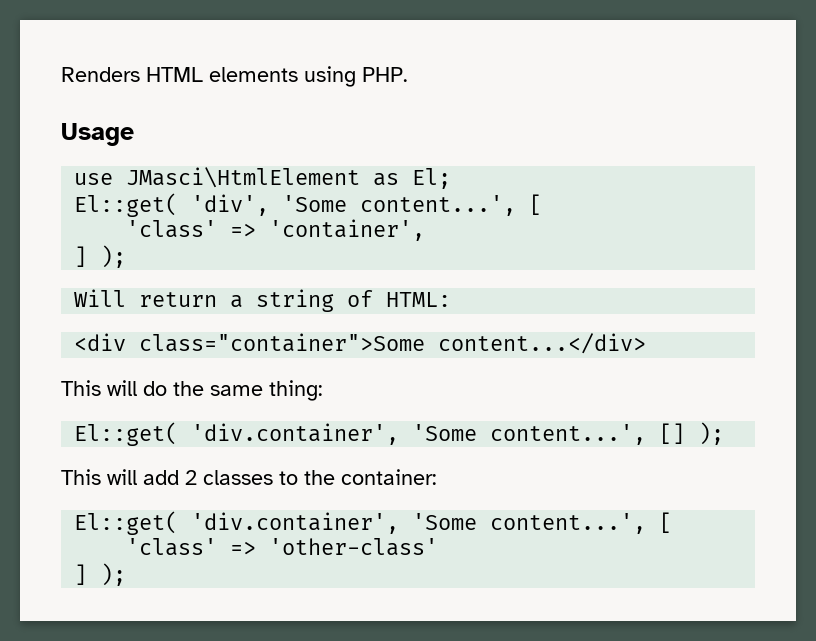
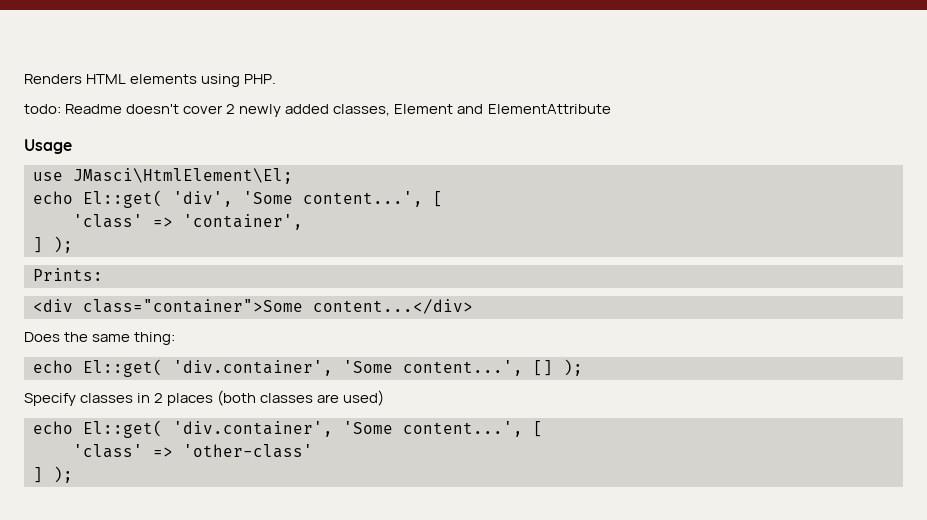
(408, 74) none -> [24,104,611,117] // todo: Readme doesn't cover 2 newly added classes, Element and ElementAttribute
[126,167,452,189] JMasci\HtmlElement as El; // -> [73,168,293,184] [33,191,73,204] JMasci\HtmlElement\El; // echo
[74,289,452,312] Will return a string of HTML: -> [33,268,103,281] Prints:
[61,380,167,396] This will do -> [24,332,60,342] Does
(323, 390) none -> [33,360,73,373] echo
[61,469,437,485] This will add 2 classes to the container: // -> [24,390,385,406] [33,421,73,434] Specify classes in 2 places (both classes are used) // echo

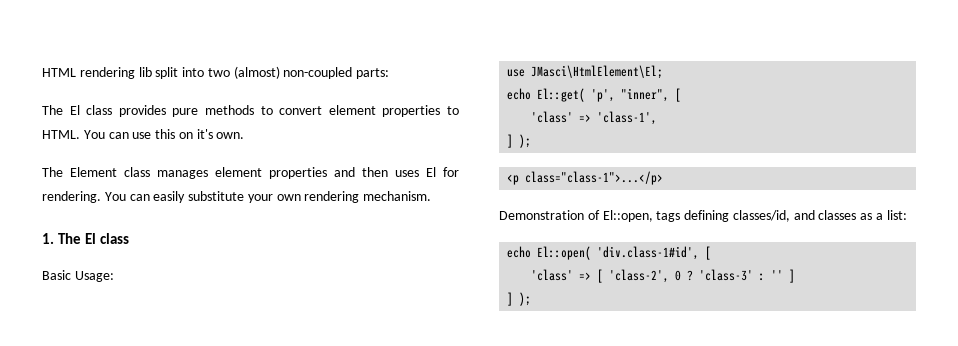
[24,74,277,87] [24,104,611,117] [24,139,72,154] Renders HTML elements using PHP. // todo: Readme doesn't cover 2 newly added classes, Element and ElementAttribute // Usage -> [42,66,390,79] [42,105,460,117] [42,129,245,139] [42,167,459,179] [42,191,432,203] [42,233,129,244] [42,270,114,282] HTML rendering lib split into two (almost) non-coupled parts: // The El class provides pure methods to convert element properties to HTML. You can use this on it's own. // The Element class manages element properties and then uses El for rendering. You can easily substitute your own rendering mechanism. // 1. The El class // Basic Usage:
[173,191,443,207] [73,214,303,230] 'div', 'Some content...', [ // 'class' => 'container', -> [591,88,682,102] [531,111,658,125] 'p', "inner", [ // 'class' => 'class-1',
[33,268,103,281] [33,299,473,314] [24,332,176,345] [33,359,583,377] [24,390,385,406] [33,420,543,438] [73,444,313,458] Prints: // <div class="container">Some content...</div> // Does the same thing: // echo El::get( 'div.container', 'Some content...', [] ); // Specify classes in 2 places (both classes are used) // echo El::get( 'div.container', 'Some content...', [ // 'class' => 'other-class' -> [507,171,664,185] [499,210,907,222] [507,246,712,260] [531,269,796,283] <p class="class-1">...</p> // Demonstration of El::open, tags defining classes/id, and classes as a list: // echo El::open( 'div.class-1#id', [ // 'class' => [ 'class-2', 0 ? 'class-3' : '' ]

